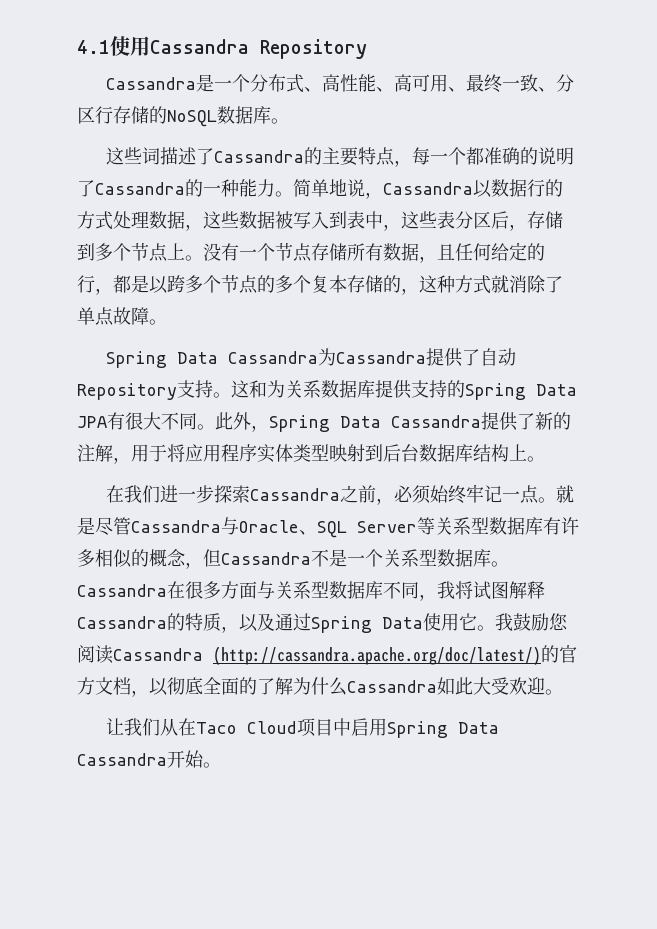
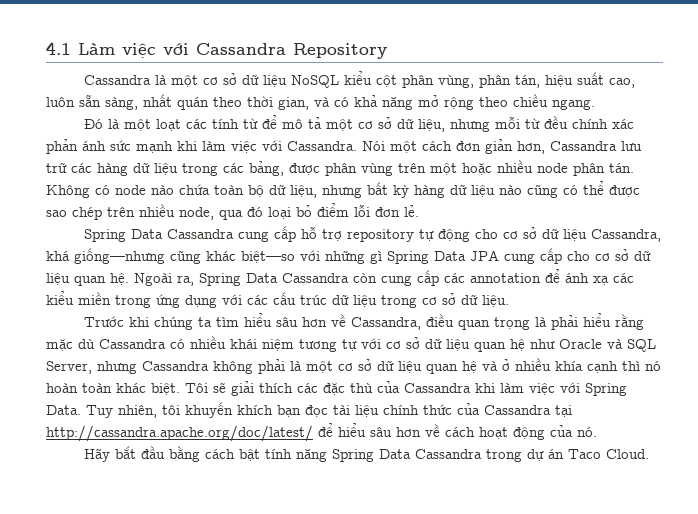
[110,36,150,56] 使用 -> [78,43,189,58] Làm việc với
[196,74,575,93] [77,106,289,127] [106,147,575,167] [77,179,563,199] [77,211,563,231] [77,242,545,263] [77,275,563,295] [77,307,167,326] [106,348,517,368] [77,380,577,400] [77,412,571,432] [77,444,545,464] [106,484,575,505] [77,517,579,538] [77,549,509,569] [77,581,545,601] [77,613,568,633] [77,645,577,665] [77,677,563,697] [106,718,500,738] [77,750,221,768] 是一个分布式、高性能、高可用、最终一致、分区行存储的NoSQL数据库。 // 这些词描述了Cassandra的主要特点，每一个都准确的说明了Cassandra的一种能力。简单地说，Cassandra以数据行的方式处理数据，这些数据被写入到表中，这些表分区后，存储到多个节点上。没有一个节点存储所有数据，且任何给定的行，都是以跨多个节点的多个复本存储的，这种方式就消除了单点故障。 // Spring Data Cassandra为Cassandra提供了自动Repository支持。这和为关系数据库提供支持的Spring Data JPA有很大不同。此外，Spring Data Cassandra提供了新的注解，用于将应用程序实体类型映射到后台数据库结构上。 // 在我们进一步探索Cassandra之前，必须始终牢记一点。就是尽管Cassandra与Oracle、SQL Server等关系型数据库有许多相似的概念，但Cassandra不是一个关系型数据库。Cassandra在很多方面与关系型数据库不同，我将试图解释Cassandra的特质，以及通过Spring Data使用它。我鼓励您阅读Cassandra (http://cassandra.apache.org/doc/latest/)的官方文档，以彻底全面的了解为什么Cassandra如此大受欢迎。 // 让我们从在Taco Cloud项目中启用Spring Data Cassandra开始。 -> [154,71,635,88] [46,94,595,110] [83,115,634,132] [46,139,642,154] [46,160,634,176] [46,181,640,198] [46,203,419,220] [83,226,661,242] [46,248,651,264] [46,269,634,286] [46,291,509,308] [83,313,644,330] [46,336,656,352] [46,358,661,374] [46,381,627,396] [46,402,572,418] [46,423,597,442] [83,446,649,462] là một cơ sở dữ liệu NoSQL kiểu cột phân vùng, phân tán, hiệu suất cao, luôn sẵn sàng, nhất quán theo thời gian, và có khả năng mở rộng theo chiều ngang. // Đó là một loạt các tính từ để mô tả một cơ sở dữ liệu, nhưng mỗi từ đều chính xác phản ánh sức mạnh khi làm việc với Cassandra. Nói một cách đơn giản hơn, Cassandra lưu trữ các hàng dữ liệu trong các bảng, được phân vùng trên một hoặc nhiều node phân tán. Không có node nào chứa toàn bộ dữ liệu, nhưng bất kỳ hàng dữ liệu nào cũng có thể được sao chép trên nhiều node, qua đó loại bỏ điểm lỗi đơn lẻ. // Spring Data Cassandra cung cấp hỗ trợ repository tự động cho cơ sở dữ liệu Cassandra, khá giống—nhưng cũng khác biệt—so với những gì Spring Data JPA cung cấp cho cơ sở dữ liệu quan hệ. Ngoài ra, Spring Data Cassandra còn cung cấp các annotation để ánh xạ các kiểu miền trong ứng dụng với các cấu trúc dữ liệu trong cơ sở dữ liệu. // Trước khi chúng ta tìm hiểu sâu hơn về Cassandra, điều quan trọng là phải hiểu rằng mặc dù Cassandra có nhiều khái niệm tương tự với cơ sở dữ liệu quan hệ như Oracle và SQL Server, nhưng Cassandra không phải là một cơ sở dữ liệu quan hệ và ở nhiều khía cạnh thì nó hoàn toàn khác biệt. Tôi sẽ giải thích các đặc thù của Cassandra khi làm việc với Spring Data. Tuy nhiên, tôi khuyến khích bạn đọc tài liệu chính thức của Cassandra tại http://cassandra.apache.org/doc/latest/ để hiểu sâu hơn về cách hoạt động của nó. // Hãy bắt đầu bằng cách bật tính năng Spring Data Cassandra trong dự án Taco Cloud.

